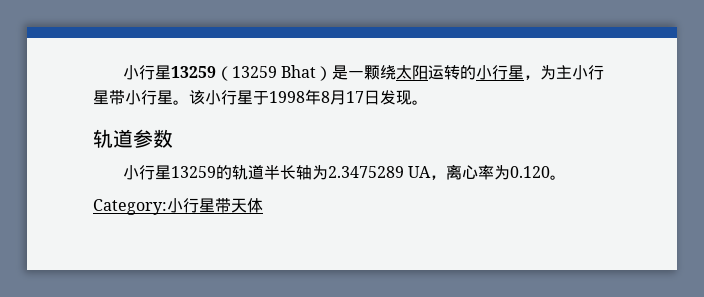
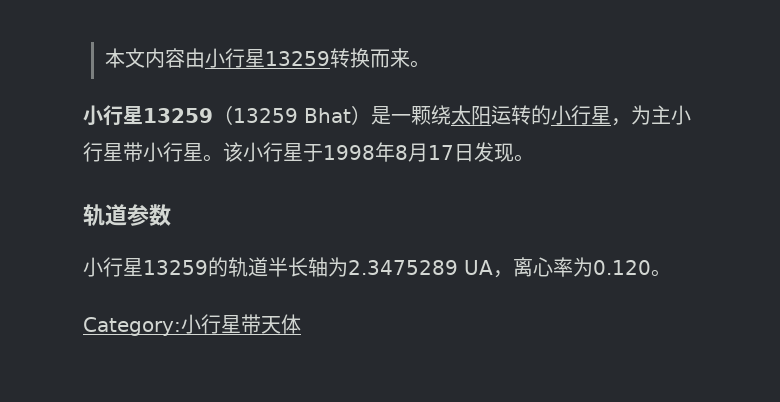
(122, 72) none -> [105,48,431,68] 本文内容由小行星13259转换而来。 //

